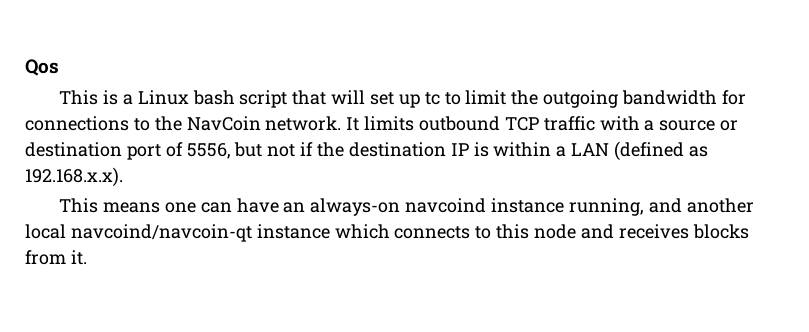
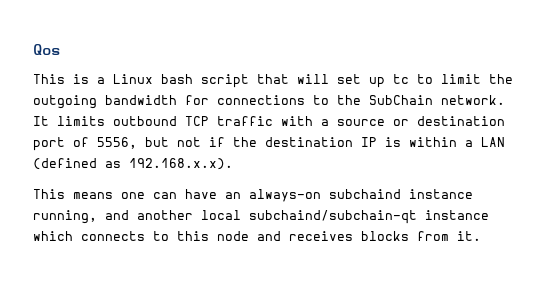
[186,116,261,131] NavCoin -> [369,95,433,105] SubChain
[405,198,487,213] navcoind -> [329,189,401,199] subchaind
[70,224,252,242] navcoind/navcoin-qt -> [249,210,417,224] subchaind/subchain-qt

